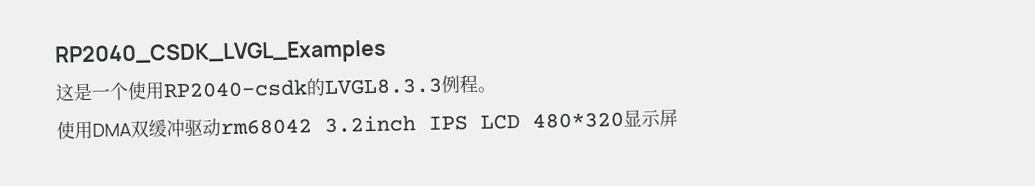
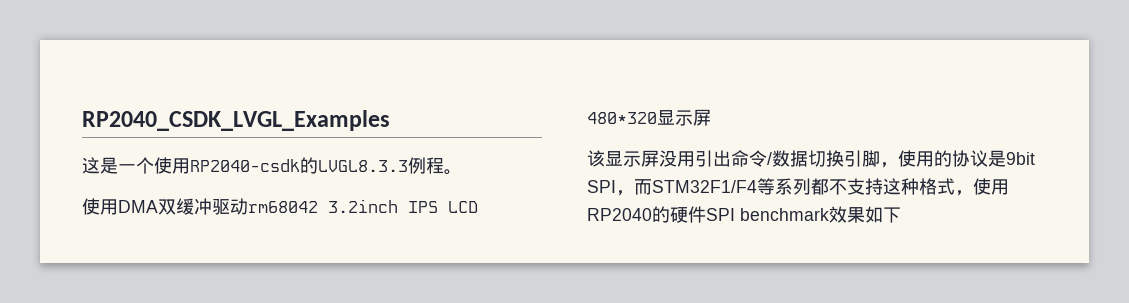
(678, 118) none -> [587,150,1035,168] [587,178,1009,196] [587,206,901,223] // 该显示屏没用引出命令/数据切换引脚，使用的协议是9bit SPI，而STM32F1/F4等系列都不支持这种格式，使用RP2040的硬件SPI benchmark效果如下

